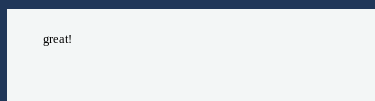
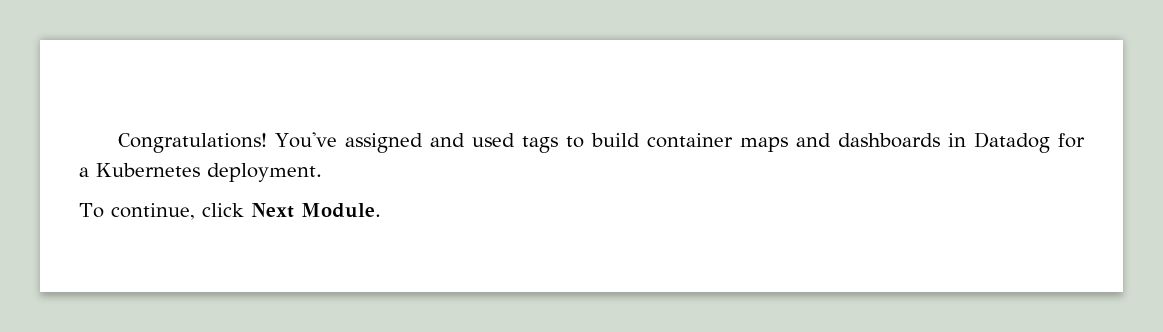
[43,35,72,46] great! -> [118,132,1085,153] [79,163,322,182] [79,203,381,220] Congratulations! You've assigned and used tags to build container maps and dashboards in Datadog for a Kubernetes deployment. // To continue, click Next Module.

